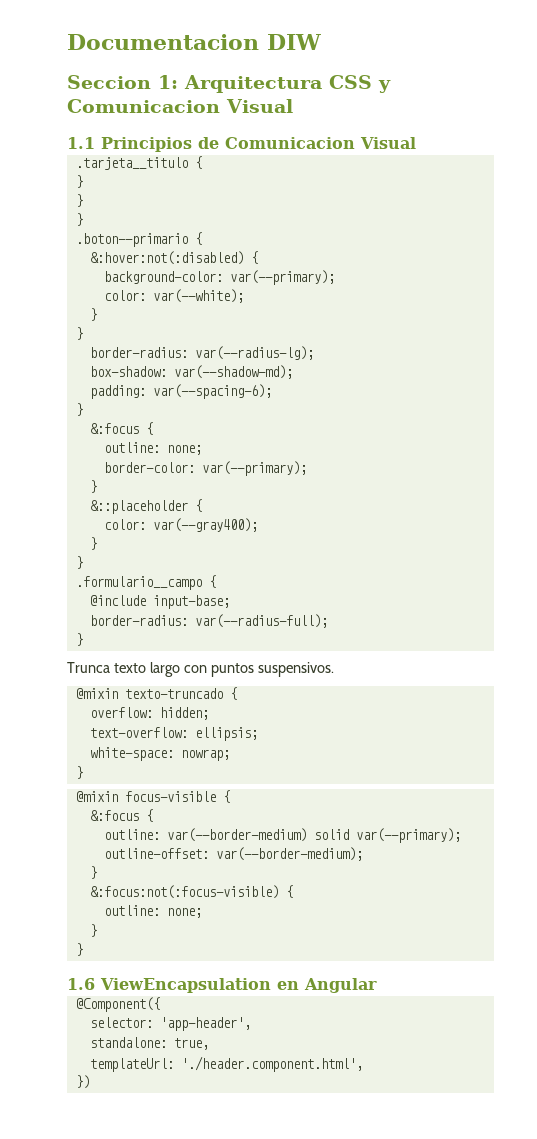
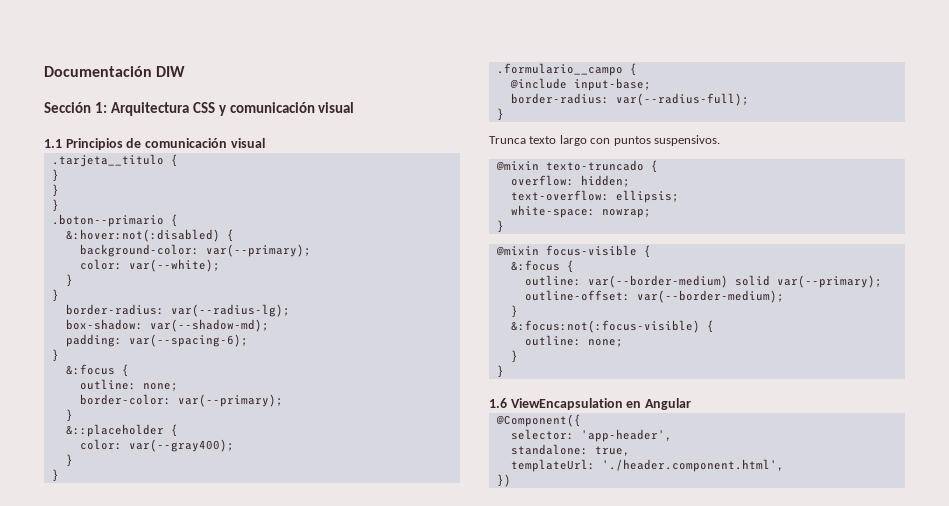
[67,34,259,50] Documentacion -> [44,66,152,77] Documentación
[67,75,151,89] Seccion -> [44,102,91,113] Sección
[67,99,293,113] Comunicacion Visual -> [229,102,355,113] comunicación visual
[225,137,416,149] Comunicacion Visual -> [144,138,265,148] comunicación visual

